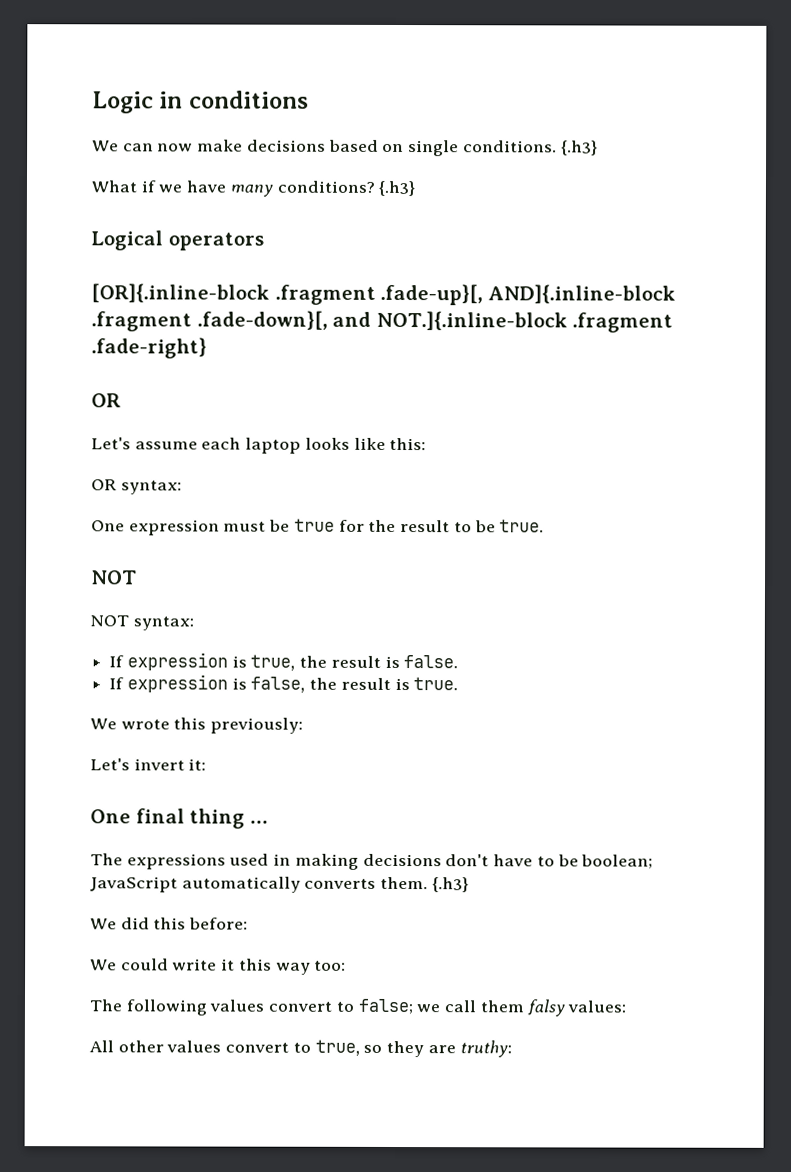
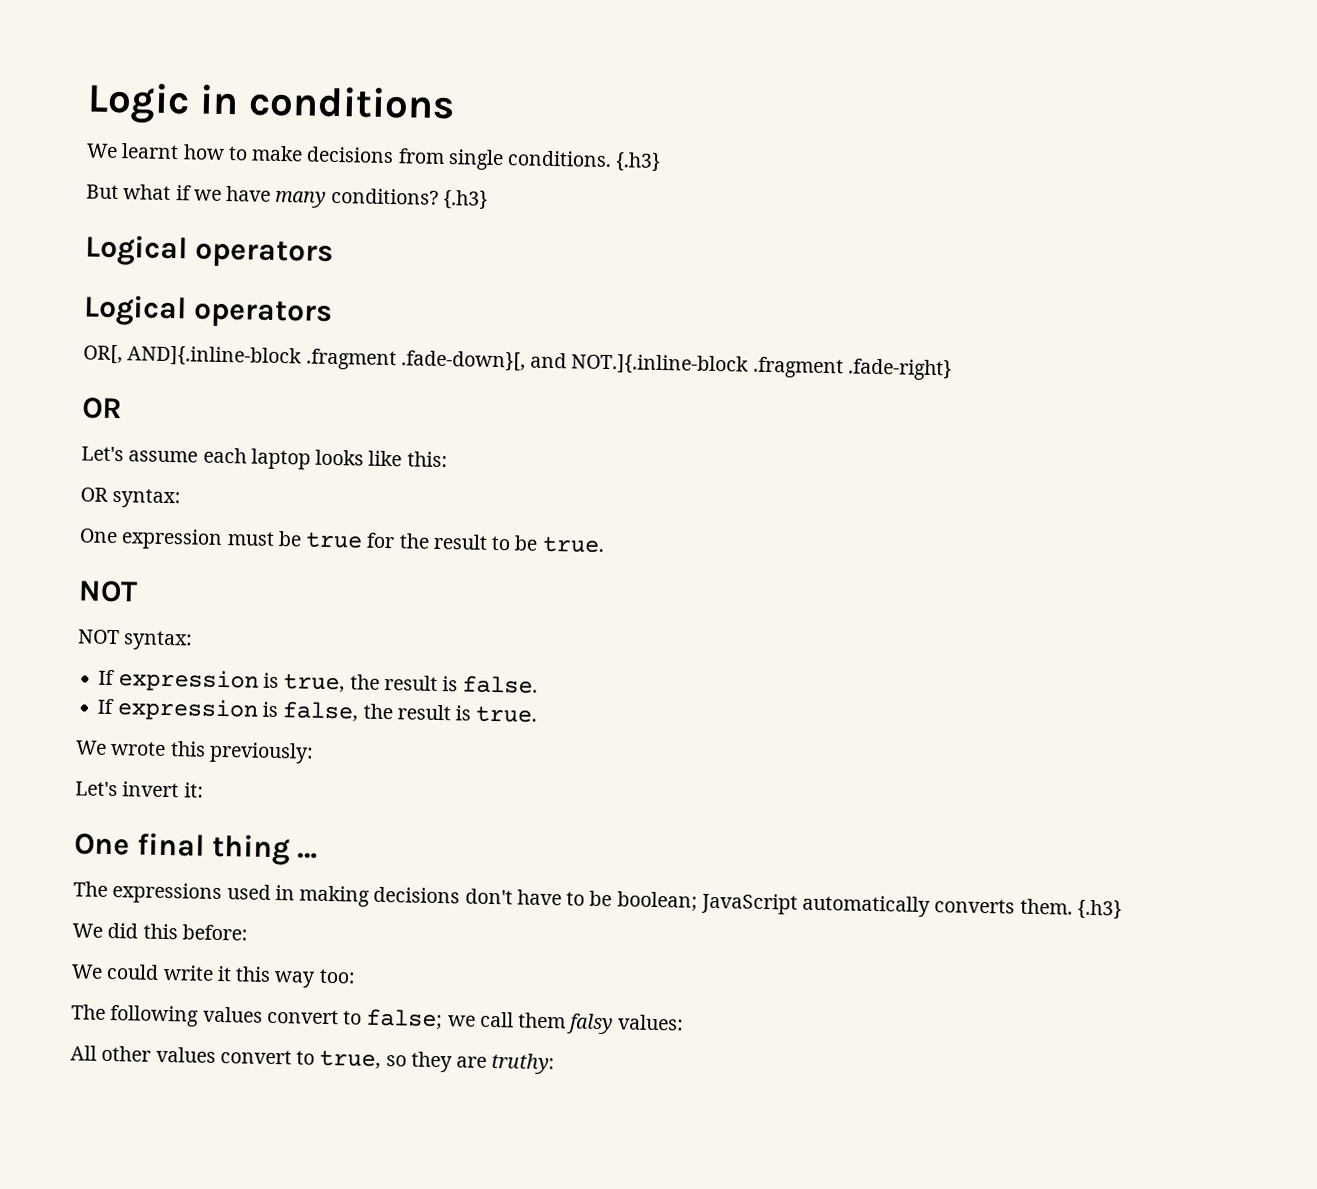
[122,139,405,153] can now make decisions based on -> [121,143,445,164] learnt how to make decisions from
[91,180,137,193] What -> [86,184,172,201] But what
[91,283,484,306] [OR]{.inline-block .fragment .fade-up}[, -> [83,294,334,329] [83,344,123,365] Logical operators // OR[,

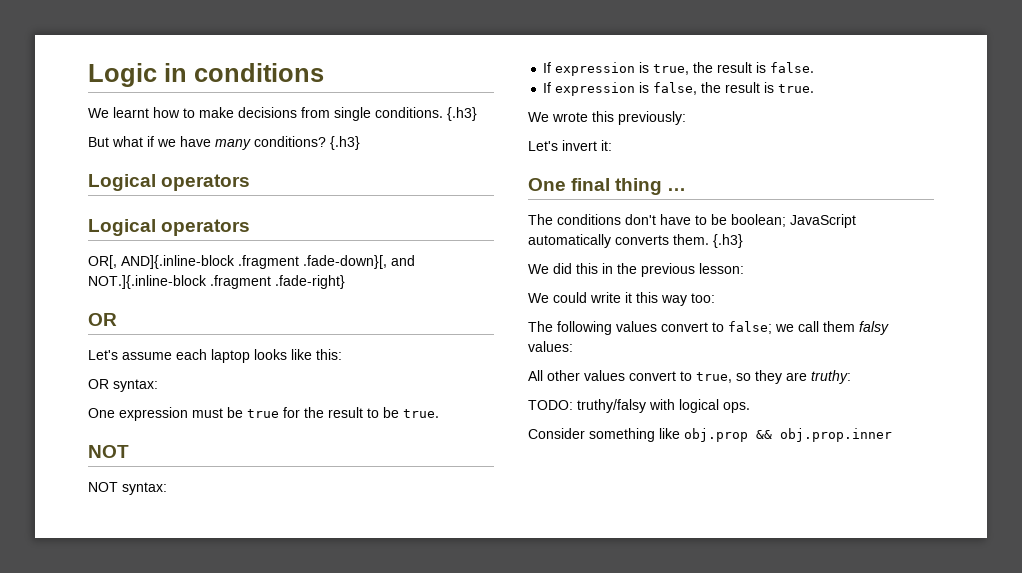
[112,882,461,907] expressions used in making decisions -> [557,214,621,225] conditions
[181,924,248,941] before: -> [602,263,744,277] in the previous lesson:
(556, 1064) none -> [528,399,750,413] [528,428,892,442] // TODO: truthy/falsy with logical ops. // Consider something like obj.prop && obj.prop.inner

